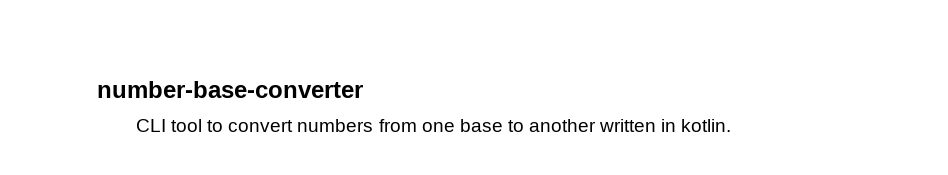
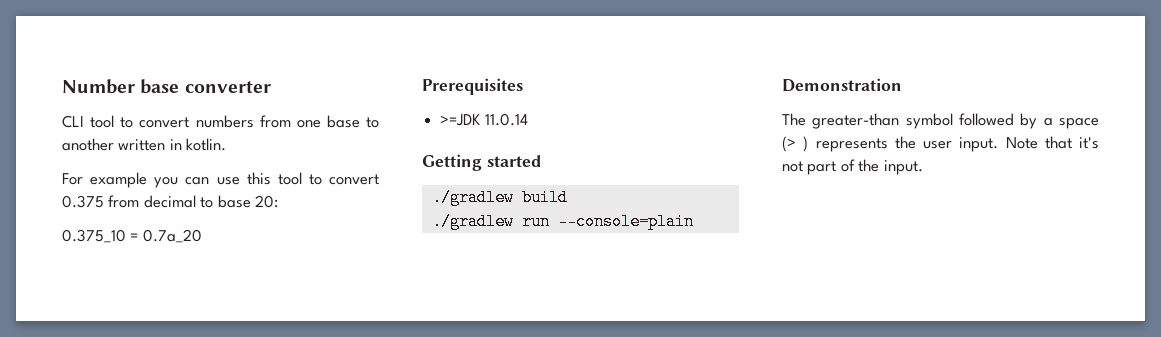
[97,81,363,98] number-base-converter -> [62,79,271,94] Number base converter
(732, 125) none -> [62,172,379,188] [62,195,279,208] [62,229,202,243] [422,78,523,95] [440,113,528,126] [422,154,541,171] [431,189,568,206] [431,213,694,230] [782,78,902,92] [782,113,1099,129] [782,136,1099,152] [782,159,923,175] // For example you can use this tool to convert 0.375 from decimal to base 20: // 0.375_10 = 0.7a_20 // Prerequisites // >=JDK 11.0.14 // Getting started // ./gradlew build // ./gradlew run --console=plain // Demonstration // The greater-than symbol followed by a space (> ) represents the user input. Note that it's not part of the input.

